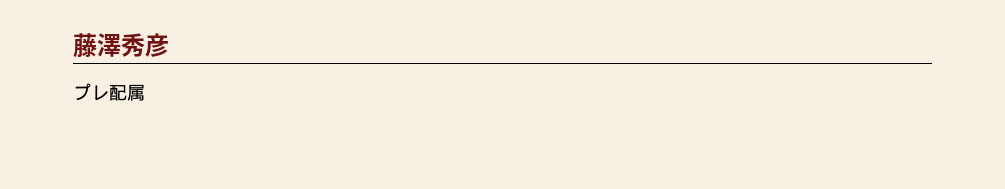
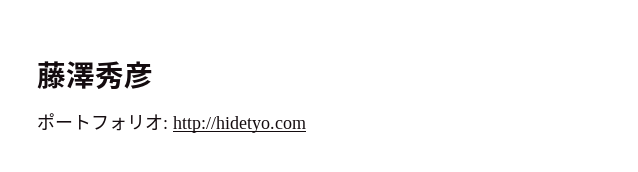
[73,83,145,101] プレ配属 -> [37,113,306,133] ポートフォリオ: http://hidetyo.com

